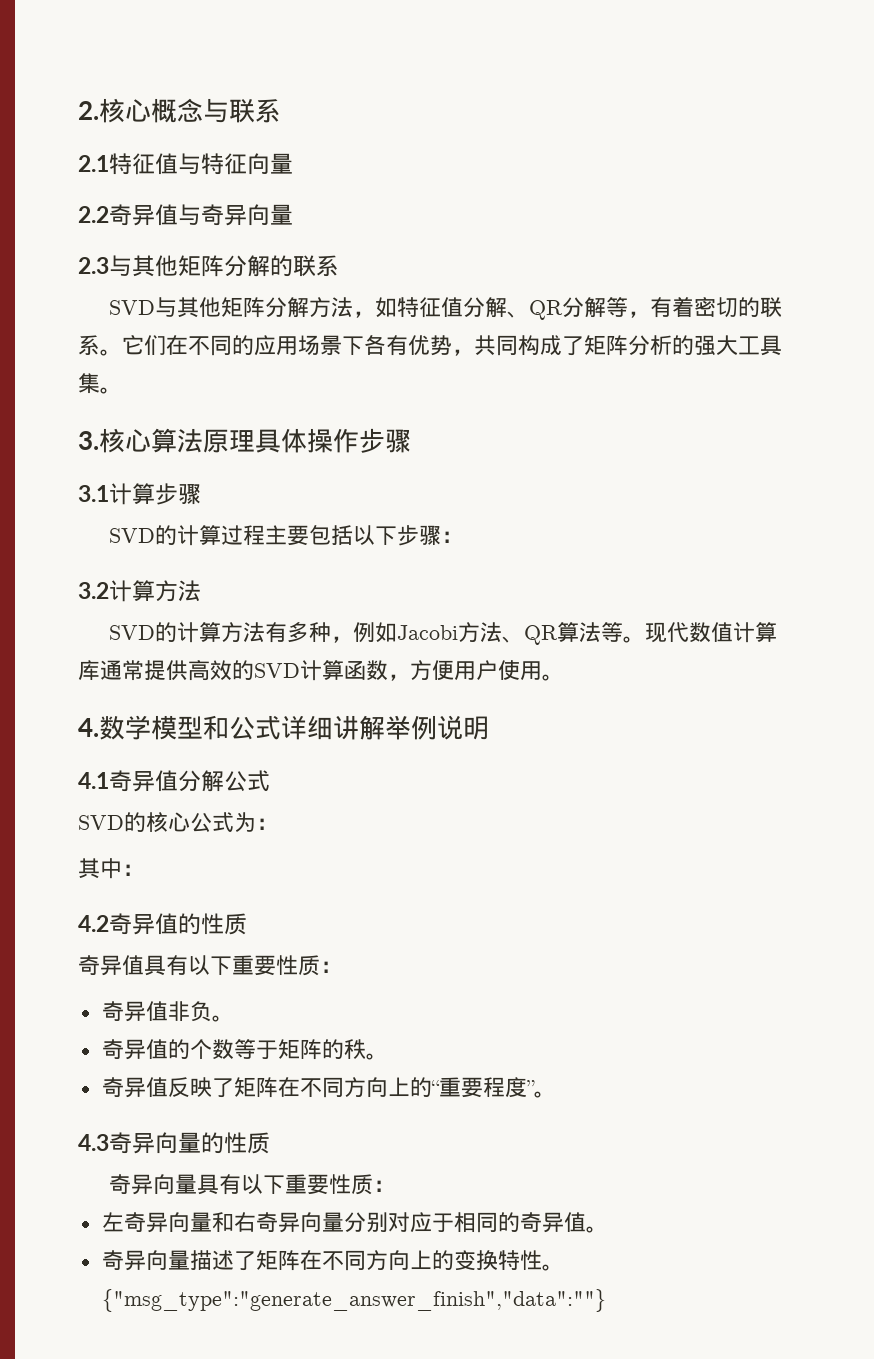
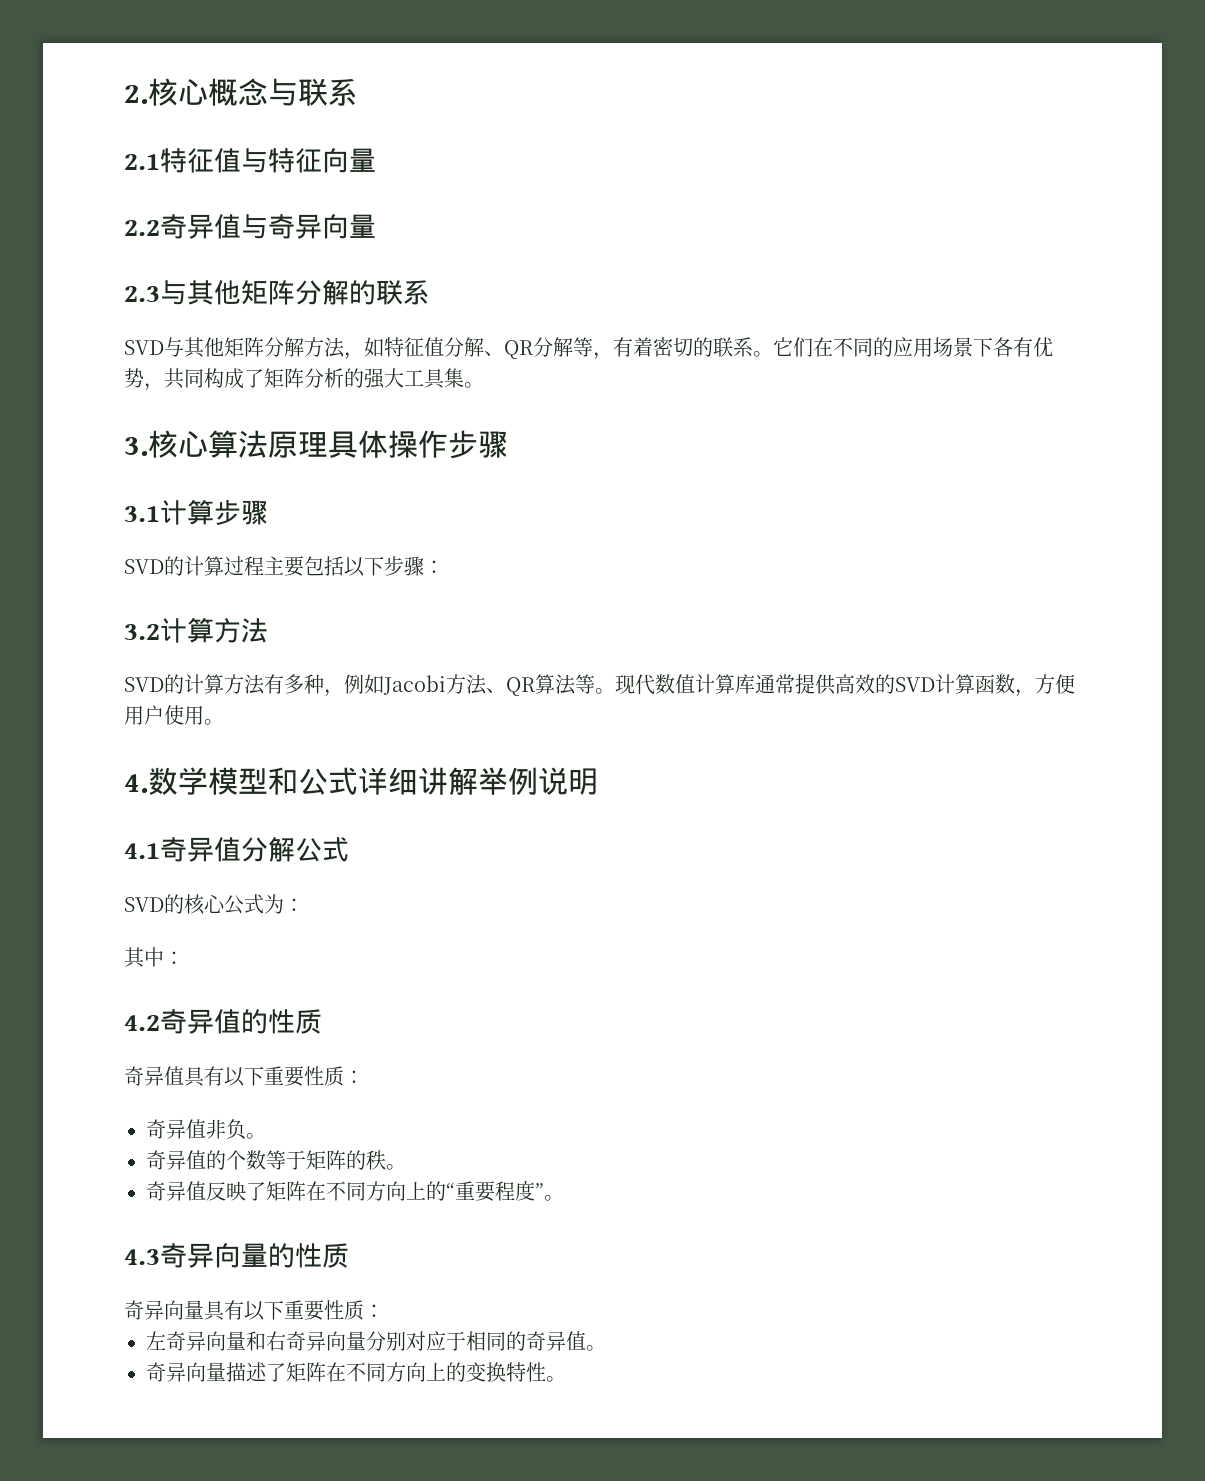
[101,1289,606,1312] {"msg_type":"generate_answer_finish","data":""} -> (566, 1379) none

